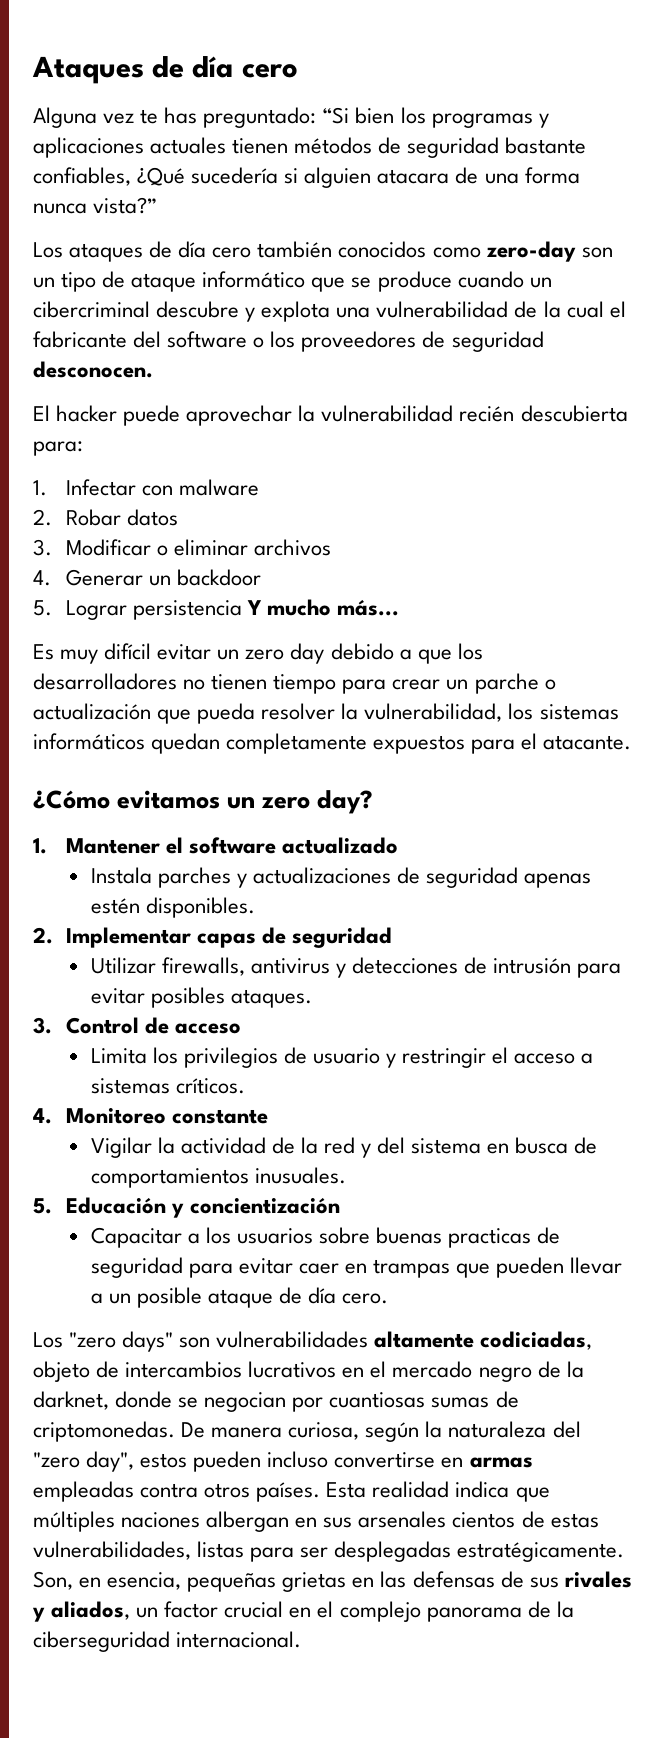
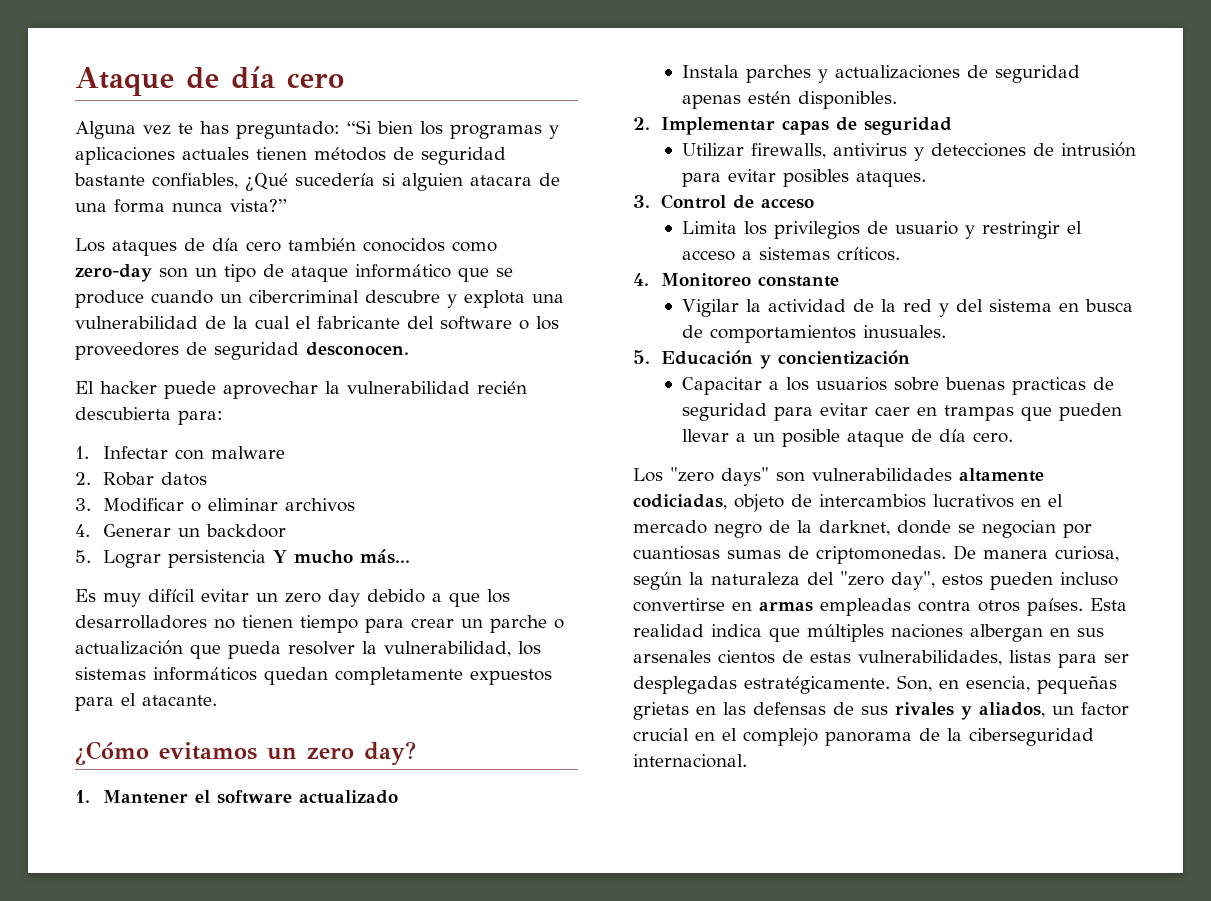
[32,56,144,84] Ataques -> [75,67,174,96] Ataque

